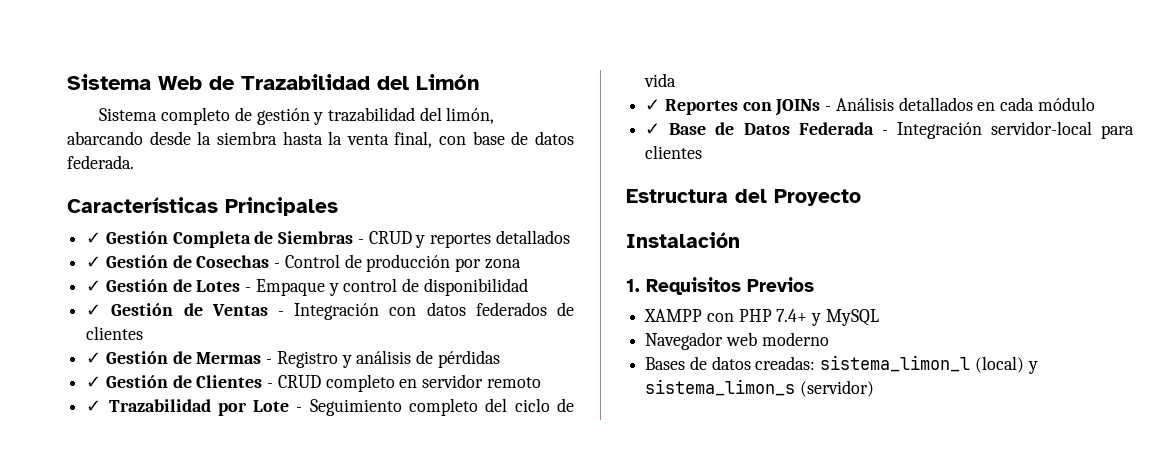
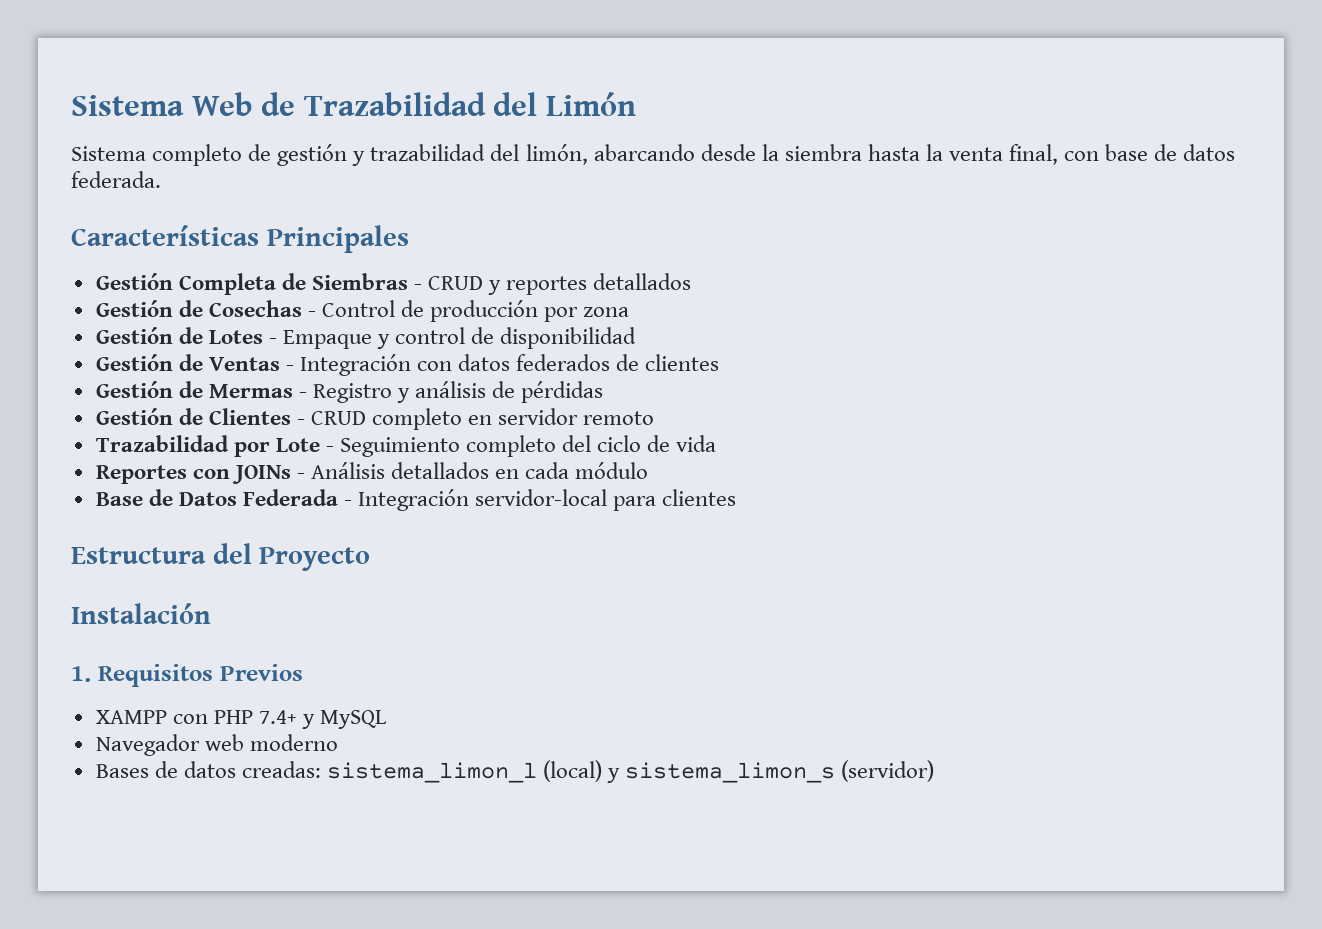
[86,232,102,244] ✓ -> (409, 239) none
[86,256,102,268] ✓ -> (692, 281) none
[86,280,102,292] ✓ -> (630, 312) none
[86,304,102,316] ✓ -> (637, 338) none
[86,352,102,364] ✓ -> (720, 362) none
[86,376,102,388] ✓ -> (604, 392) none
[86,400,102,412] ✓ -> (655, 418) none
[645,99,661,111] ✓ -> (717, 443) none
[645,123,661,135] ✓ -> (649, 470) none

